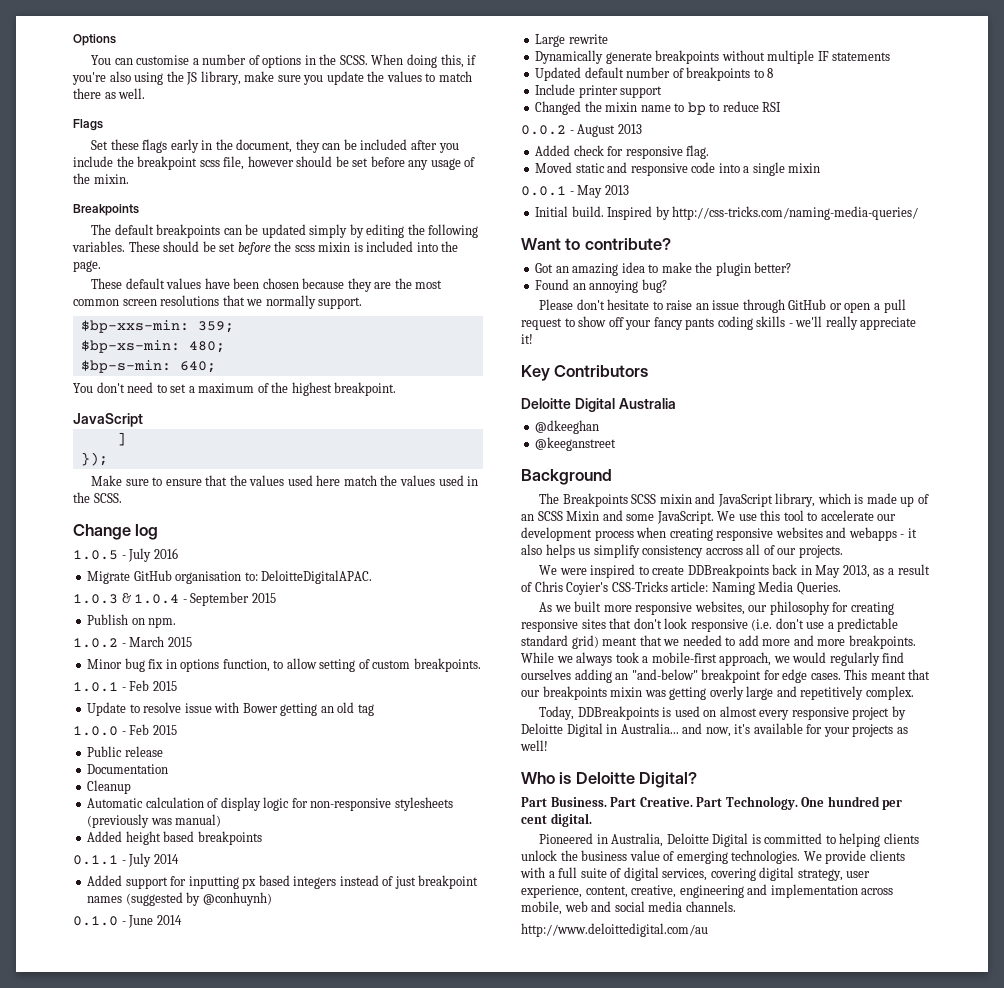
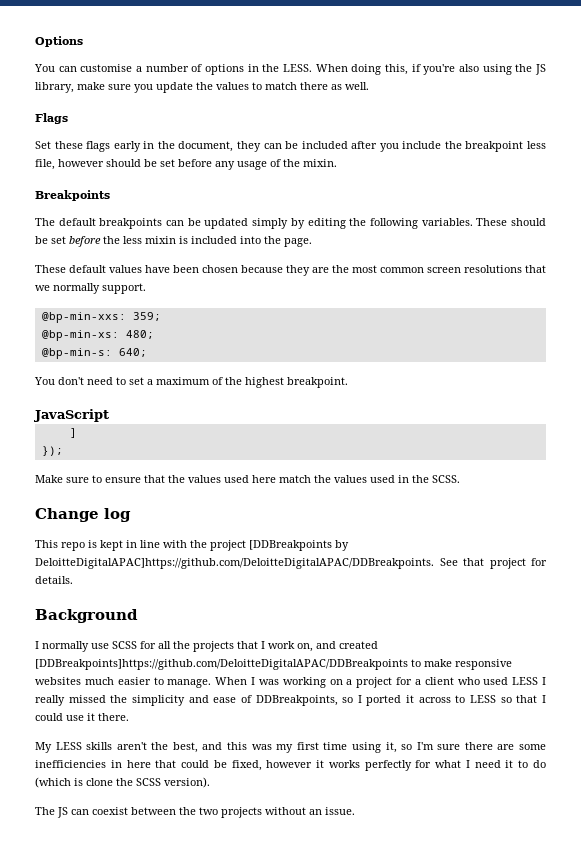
[339,55,368,65] SCSS. -> [283,64,312,72] LESS.
[199,160,220,167] scss -> [527,141,546,149] less
[294,245,315,252] scss -> [123,236,142,244] less
[80,320,189,333] $bp-xxs-min: -> [41,312,126,323] @bp-min-xxs:
[80,340,180,353] $bp-xs-min: -> [41,330,119,341] @bp-min-xs:
[80,360,171,373] $bp-s-min: -> [41,348,112,359] @bp-min-s:
[73,548,178,562] [87,570,373,584] [73,592,276,606] [87,614,177,628] [73,636,192,648] [87,658,481,672] [73,680,177,692] [87,702,374,716] [73,724,177,736] [87,746,163,757] [87,764,169,774] [87,780,132,794] [87,797,453,811] [87,814,222,828] [87,831,262,845] [73,853,179,867] [87,875,479,889] [87,892,272,906] [73,915,182,928] [535,34,608,47] [535,50,891,64] [535,67,774,81] [535,84,663,98] [535,101,782,115] [521,124,642,137] [535,145,710,159] [535,162,821,176] [521,185,629,198] [535,206,919,220] [521,238,671,250] [535,262,792,276] [535,279,667,293] [539,299,906,313] [521,316,917,330] [521,334,533,344] [521,365,649,381] [521,398,676,412] [535,420,600,434] [535,437,617,451] [521,469,612,485] [539,493,929,507] [521,510,897,524] [521,527,917,541] [521,544,843,558] [539,564,930,578] [521,581,841,595] [539,601,894,615] [521,618,899,632] [521,635,916,649] [521,652,905,666] [521,669,931,683] [521,686,914,700] [539,706,906,720] [521,723,908,737] [520,740,548,751] [521,772,698,788] [521,796,903,810] [521,813,592,827] [539,833,919,847] [521,850,905,864] [520,867,871,881] [521,884,894,898] [521,901,736,915] [521,923,708,937] 1.0.5 - July 2016 // Migrate GitHub organisation to: DeloitteDigitalAPAC. // 1.0.3 & 1.0.4 - September 2015 // Publish on npm. // 1.0.2 - March 2015 // Minor bug fix in options function, to allow setting of custom breakpoints. // 1.0.1 - Feb 2015 // Update to resolve issue with Bower getting an old tag // 1.0.0 - Feb 2015 // Public release // Documentation // Cleanup // Automatic calculation of display logic for non-responsive stylesheets (previously was manual) // Added height based breakpoints // 0.1.1 - July 2014 // Added support for inputting px based integers instead of just breakpoint names (suggested by @conhuynh) // 0.1.0 - June 2014 // Large rewrite // Dynamically generate breakpoints without multiple IF statements // Updated default number of breakpoints to 8 // Include printer support // Changed the mixin name to bp to reduce RSI // 0.0.2 - August 2013 // Added check for responsive flag. // Moved static and responsive code into a single mixin // 0.0.1 - May 2013 // Initial build. Inspired by http://css-tricks.com/naming-media-queries/ // Want to contribute? // Got an amazing idea to make the plugin better? // Found an annoying bug? // Please don't hesitate to raise an issue through GitHub or open a pull request to show off your fancy pants coding skills - we'll really appreciate it! // Key Contributors // Deloitte Digital Australia // @dkeeghan // @keeganstreet // Background // The Breakpoints SCSS mixin and JavaScript library, which is made up of an SCSS Mixin and some JavaScript. We use this tool to accelerate our development process when creating responsive websites and webapps - it also helps us simplify consistency accross all of our projects. // We were inspired to create DDBreakpoints back in May 2013, as a result of Chris Coyier's CSS-Tricks article: Naming Media Queries. // As we built more responsive websites, our philosophy for creating responsive sites that don't look responsive (i.e. don't use a predictable standard grid) meant that we needed to add more and more breakpoints. While we always took a mobile-first approach, we would regularly find ourselves adding an "and-below" breakpoint for edge cases. This meant that our breakpoints mixin was getting overly large and repetitively complex. // Today, DDBreakpoints is used on almost every responsive project by Deloitte Digital in Australia... and now, it's available for your projects as well! // Who is Deloitte Digital? // Part Business. Part Creative. Part Technology. One hundred per cent digital. // Pioneered in Australia, Deloitte Digital is committed to helping clients unlock the business value of emerging technologies. We provide clients with a full suite of digital services, covering digital strategy, user experience, content, creative, engineering and implementation across mobile, web and social media channels. // http://www.deloittedigital.com/au -> [35,540,349,551] [35,558,547,569] [35,576,73,584] [35,609,138,623] [35,641,378,652] [35,659,512,670] [35,677,546,688] [35,695,546,706] [35,713,129,721] [35,742,546,753] [35,760,546,771] [35,777,210,788] [35,807,355,818] This repo is kept in line with the project [DDBreakpoints by DeloitteDigitalAPAC]https://github.com/DeloitteDigitalAPAC/DDBreakpoints. See that project for details. // Background // I normally use SCSS for all the projects that I work on, and created [DDBreakpoints]https://github.com/DeloitteDigitalAPAC/DDBreakpoints to make responsive websites much easier to manage. When I was working on a project for a client who used LESS I really missed the simplicity and ease of DDBreakpoints, so I ported it across to LESS so that I could use it there. // My LESS skills aren't the best, and this was my first time using it, so I'm sure there are some inefficiencies in here that could be fixed, however it works perfectly for what I need it to do (which is clone the SCSS version). // The JS can coexist between the two projects without an issue.

